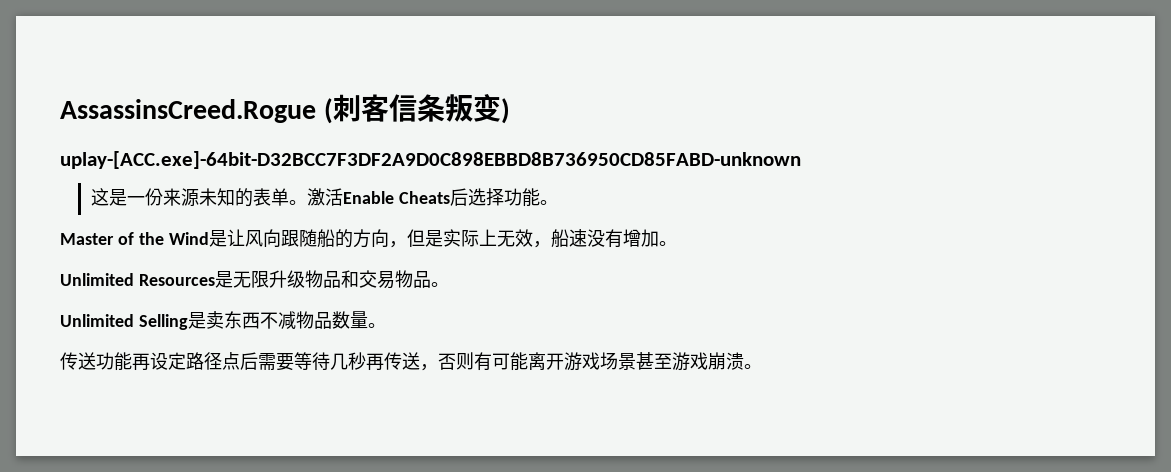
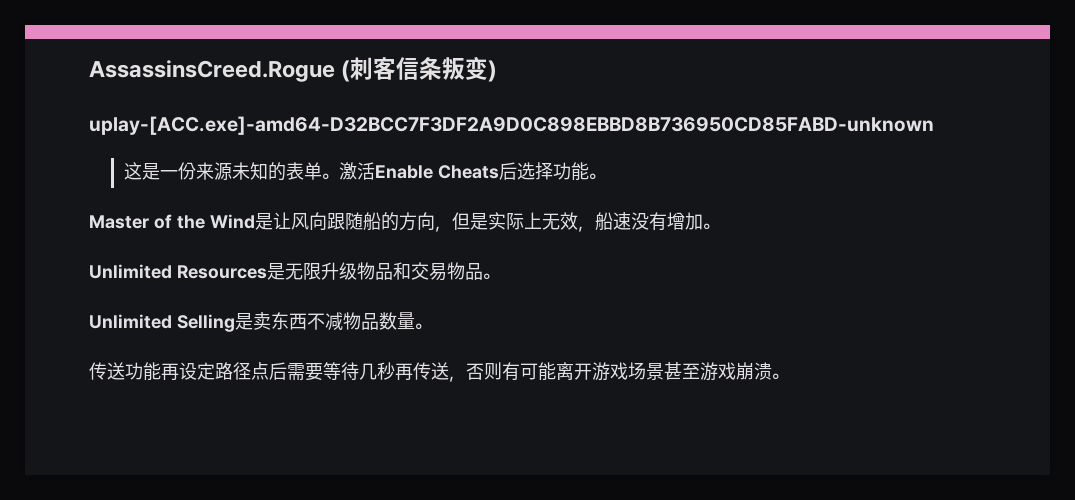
[60,151,801,169] uplay-[ACC.exe]-64bit-D32BCC7F3DF2A9D0C898EBBD8B736950CD85FABD-unknown -> [89,116,934,135] uplay-[ACC.exe]-amd64-D32BCC7F3DF2A9D0C898EBBD8B736950CD85FABD-unknown

